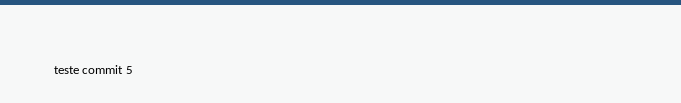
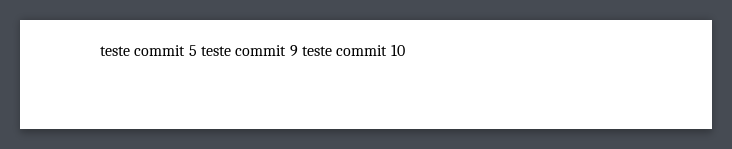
(133, 70) none -> [200,44,405,57] teste commit 9 teste commit 10

